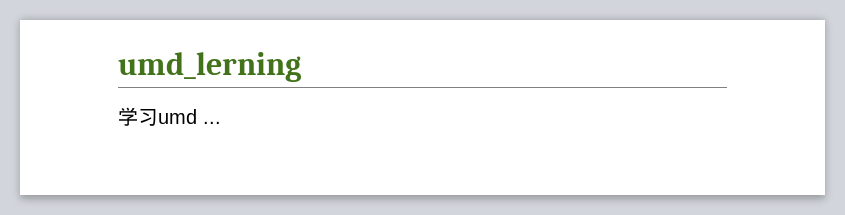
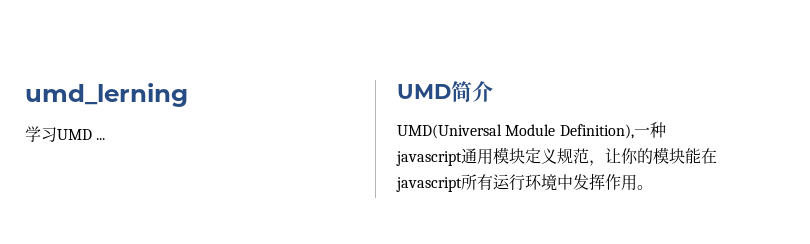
[158,109,197,124] umd -> [57,129,92,140] UMD
(221, 122) none -> [397,81,493,102] [397,122,666,139] [396,147,717,166] [396,173,653,192] // UMD简介 // UMD(Universal Module Definition),一种javascript通用模块定义规范，让你的模块能在javascript所有运行环境中发挥作用。

